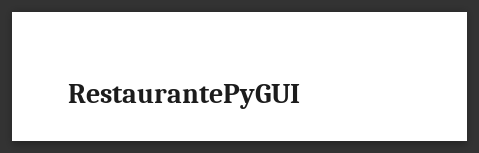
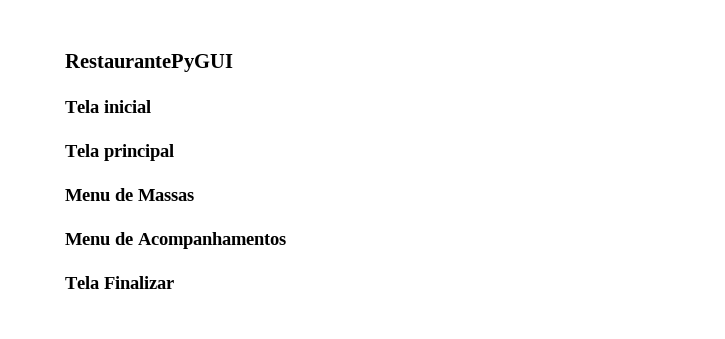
(300, 96) none -> [65,100,151,113] [65,144,174,161] [65,188,194,201] [65,232,286,249] [65,276,174,289] // Tela inicial // Tela principal // Menu de Massas // Menu de Acompanhamentos // Tela Finalizar

